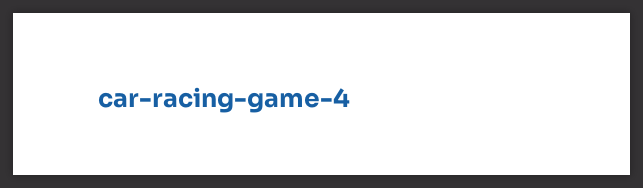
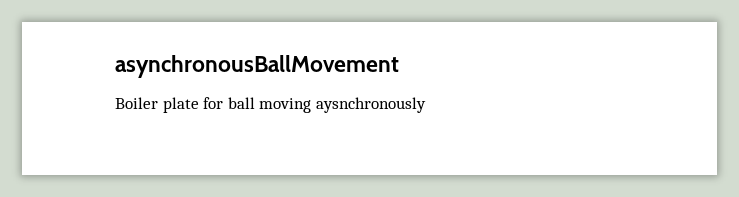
[98,87,350,113] car-racing-game-4 -> [115,55,399,78] [115,97,426,113] asynchronousBallMovement // Boiler plate for ball moving aysnchronously

